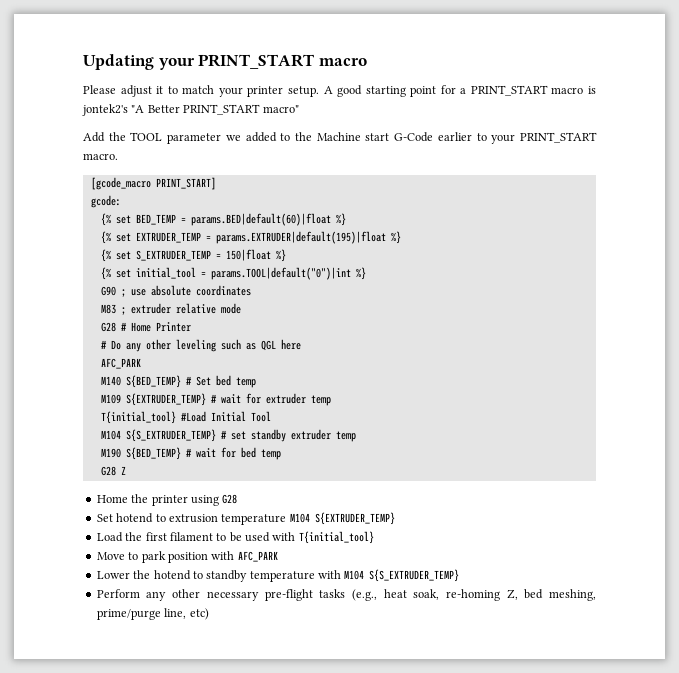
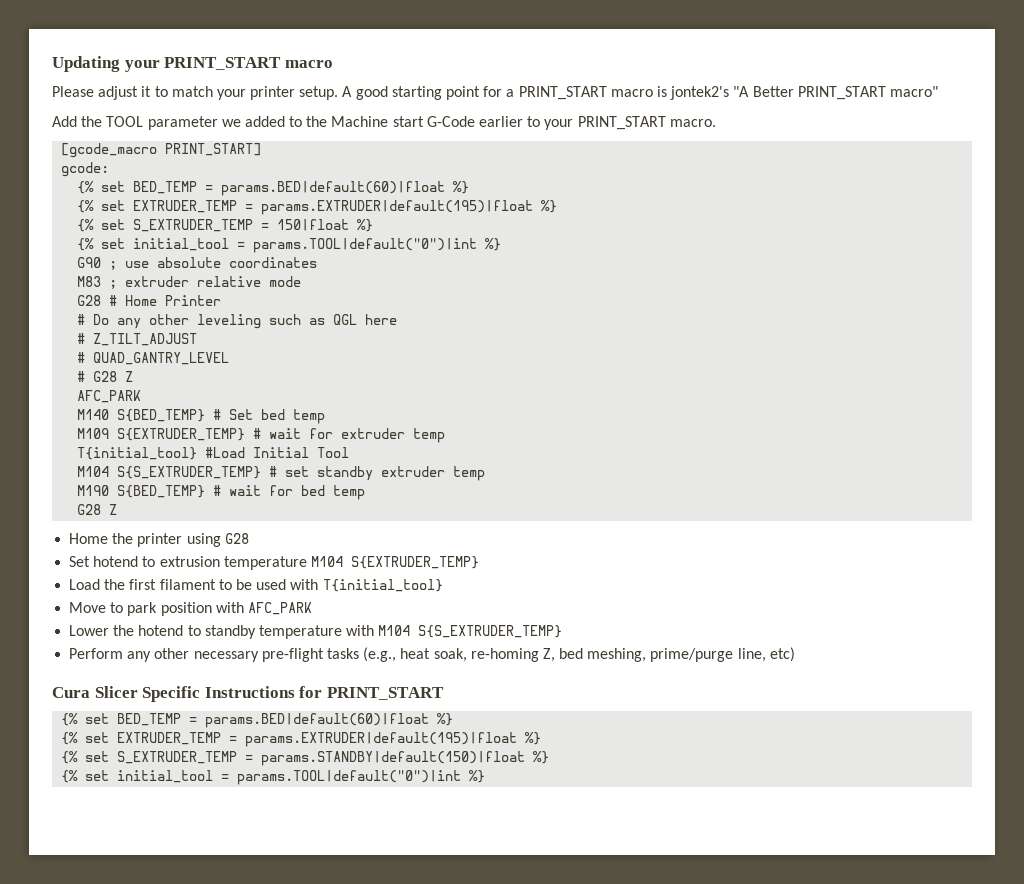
(301, 344) none -> [77,333,198,346] [77,352,230,365] [77,371,134,382] // # Z_TILT_ADJUST // # QUAD_GANTRY_LEVEL // # G28 Z
(209, 614) none -> [52,686,444,702] [61,713,454,728] [61,732,542,747] [61,751,550,766] [61,770,486,785] // Cura Slicer Specific Instructions for PRINT_START // {% set BED_TEMP = params.BED|default(60)|float %} // {% set EXTRUDER_TEMP = params.EXTRUDER|default(195)|float %} // {% set S_EXTRUDER_TEMP = params.STANDBY|default(150)|float %} // {% set initial_tool = params.TOOL|default("0")|int %}

